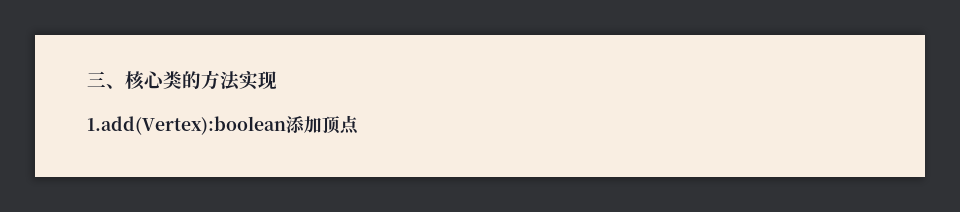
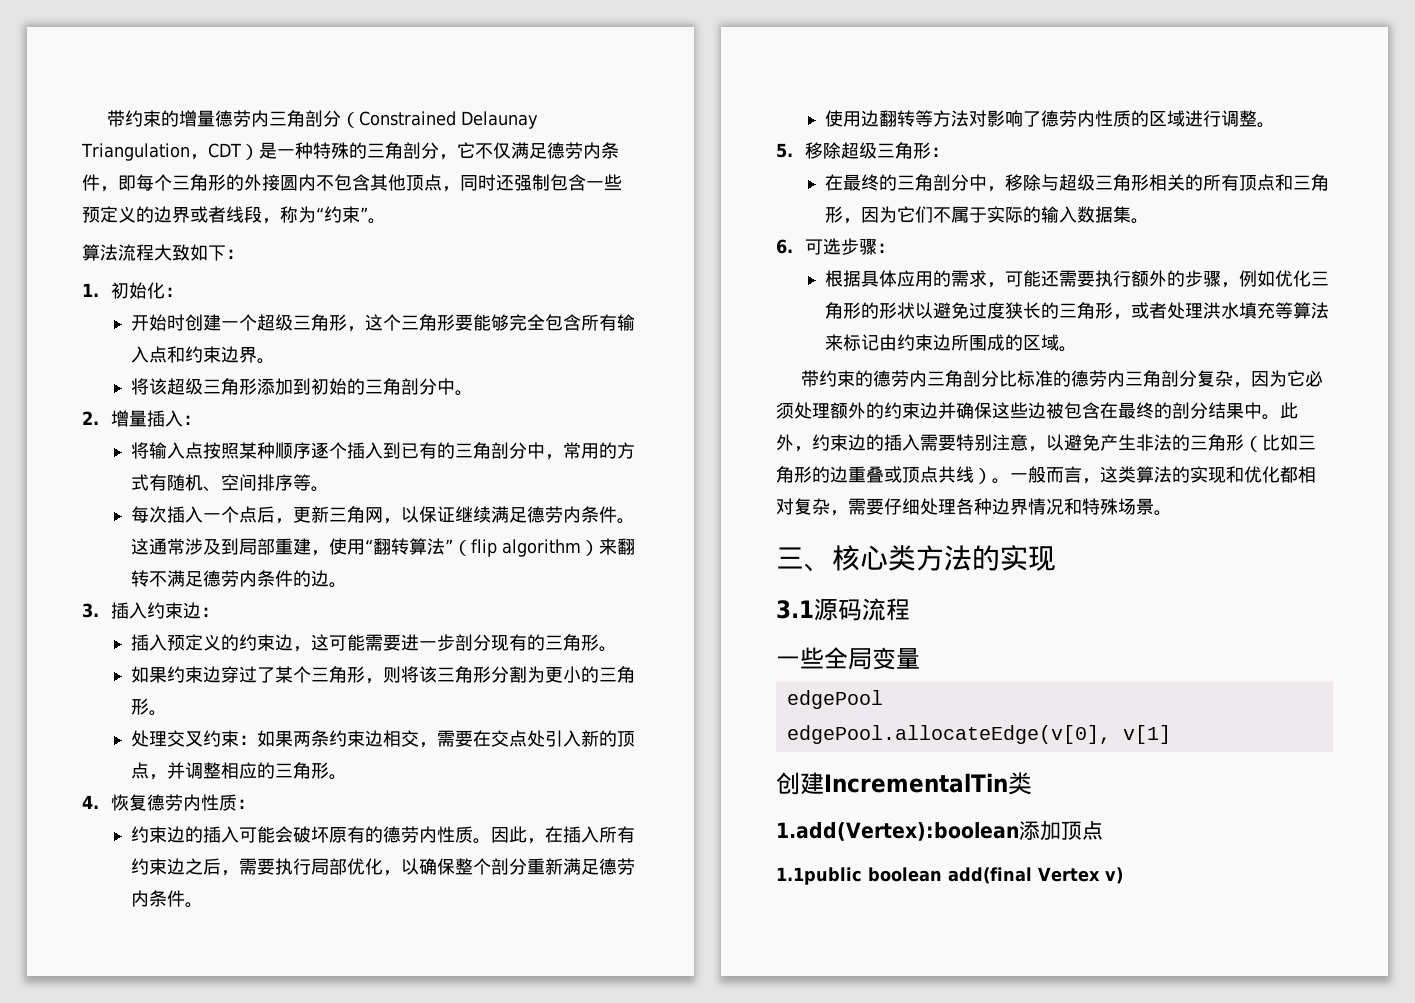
(87, 79) none -> [107,110,539,129] [81,142,619,161] [82,174,622,192] [82,206,386,224] [82,244,244,261] [82,282,183,299] [130,314,635,332] [130,346,275,364] [130,378,473,396] [82,410,201,427] [130,442,635,460] [130,474,329,492] [130,506,635,524] [130,538,635,557] [130,570,347,588] [82,602,219,619] [130,634,617,652] [130,666,635,684] [130,698,167,716] [130,730,635,748] [130,762,347,780] [82,794,255,811] [130,826,635,844] [130,858,635,876] [130,890,203,908] [824,110,1275,128] [776,142,949,159] [824,174,1329,192] [824,206,1149,224] [776,238,895,255] [824,270,1329,288] [824,302,1329,320] [824,334,1077,352] [801,370,1324,388] [776,402,1298,420] [776,434,1316,452] [776,466,1316,484] [776,498,1172,516] 带约束的增量德劳内三角剖分（Constrained Delaunay Triangulation，CDT）是一种特殊的三角剖分，它不仅满足德劳内条件，即每个三角形的外接圆内不包含其他顶点，同时还强制包含一些预定义的边界或者线段，称为“约束”。 // 算法流程大致如下： // 1.初始化： // 开始时创建一个超级三角形，这个三角形要能够完全包含所有输入点和约束边界。 // 将该超级三角形添加到初始的三角剖分中。 // 2.增量插入： // 将输入点按照某种顺序逐个插入到已有的三角剖分中，常用的方式有随机、空间排序等。 // 每次插入一个点后，更新三角网，以保证继续满足德劳内条件。这通常涉及到局部重建，使用“翻转算法”（flip algorithm）来翻转不满足德劳内条件的边。 // 3.插入约束边： // 插入预定义的约束边，这可能需要进一步剖分现有的三角形。 // 如果约束边穿过了某个三角形，则将该三角形分割为更小的三角形。 // 处理交叉约束：如果两条约束边相交，需要在交点处引入新的顶点，并调整相应的三角形。 // 4.恢复德劳内性质： // 约束边的插入可能会破坏原有的德劳内性质。因此，在插入所有约束边之后，需要执行局部优化，以确保整个剖分重新满足德劳内条件。 // 使用边翻转等方法对影响了德劳内性质的区域进行调整。 // 5.移除超级三角形： // 在最终的三角剖分中，移除与超级三角形相关的所有顶点和三角形，因为它们不属于实际的输入数据集。 // 6.可选步骤： // 根据具体应用的需求，可能还需要执行额外的步骤，例如优化三角形的形状以避免过度狭长的三角形，或者处理洪水填充等算法来标记由约束边所围成的区域。 // 带约束的德劳内三角剖分比标准的德劳内三角剖分复杂，因为它必须处理额外的约束边并确保这些边被包含在最终的剖分结果中。此外，约束边的插入需要特别注意，以避免产生非法的三角形（比如三角形的边重叠或顶点共线）。一般而言，这类算法的实现和优化都相对复杂，需要仔细处理各种边界情况和特殊场景。 //
[182,70,240,91] 的方法 -> [916,545,1000,571] 方法的
[87,115,359,135] 1.add(Vertex):boolean添加顶点 -> [776,598,910,621] [776,647,920,670] [786,690,883,709] [786,725,1171,744] [776,772,1032,795] [776,821,1103,841] [776,867,1123,885] 3.1源码流程 // 一些全局变量 // edgePool // edgePool.allocateEdge(v[0], v[1] // 创建IncrementalTin类 // 1.add(Vertex):boolean添加顶点 // 1.1public boolean add(final Vertex v)

